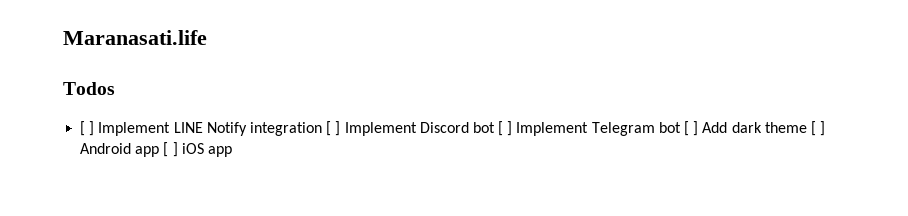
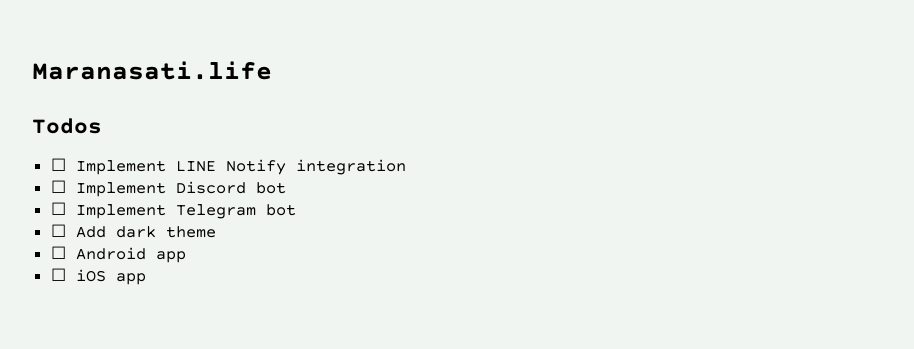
[80,121,95,136] [ ] -> [50,158,66,171] ☐
[326,121,341,136] [ ] -> [50,180,66,193] // ☐
[498,121,513,136] [ ] -> [50,202,66,215] // ☐
[684,121,699,136] [ ] -> [50,224,66,237] // ☐
[810,121,826,136] [ ] -> [50,246,66,259] // ☐
[163,142,178,157] [ ] -> [50,268,66,281] // ☐

